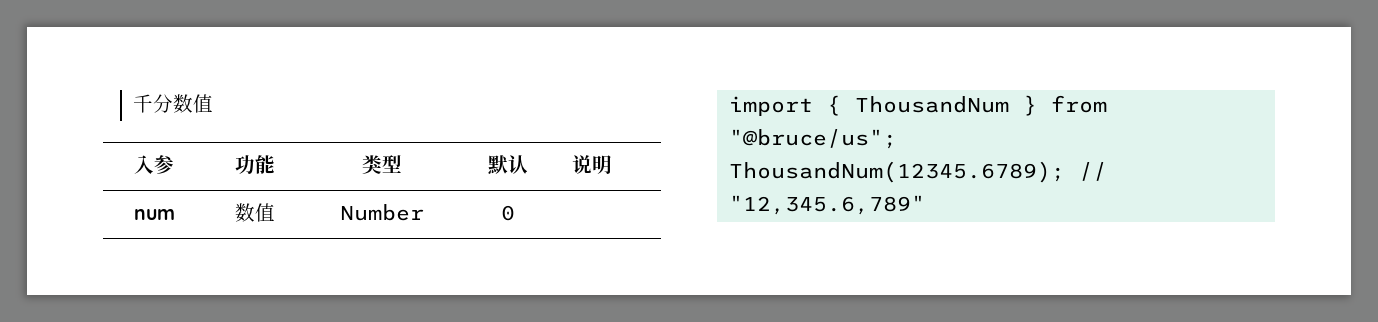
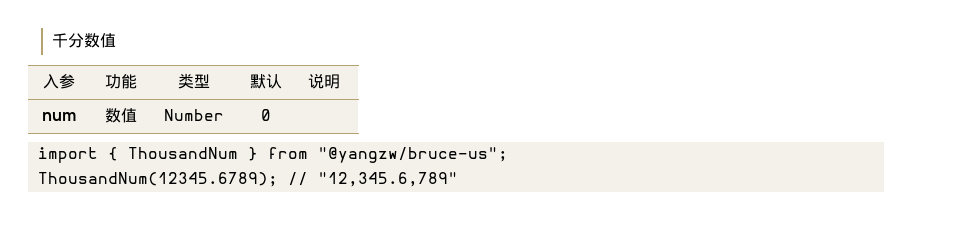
[728,129,897,149] "@bruce/us"; -> [317,147,508,163] "@yangzw/bruce-us";

